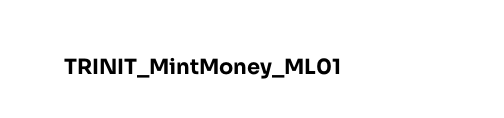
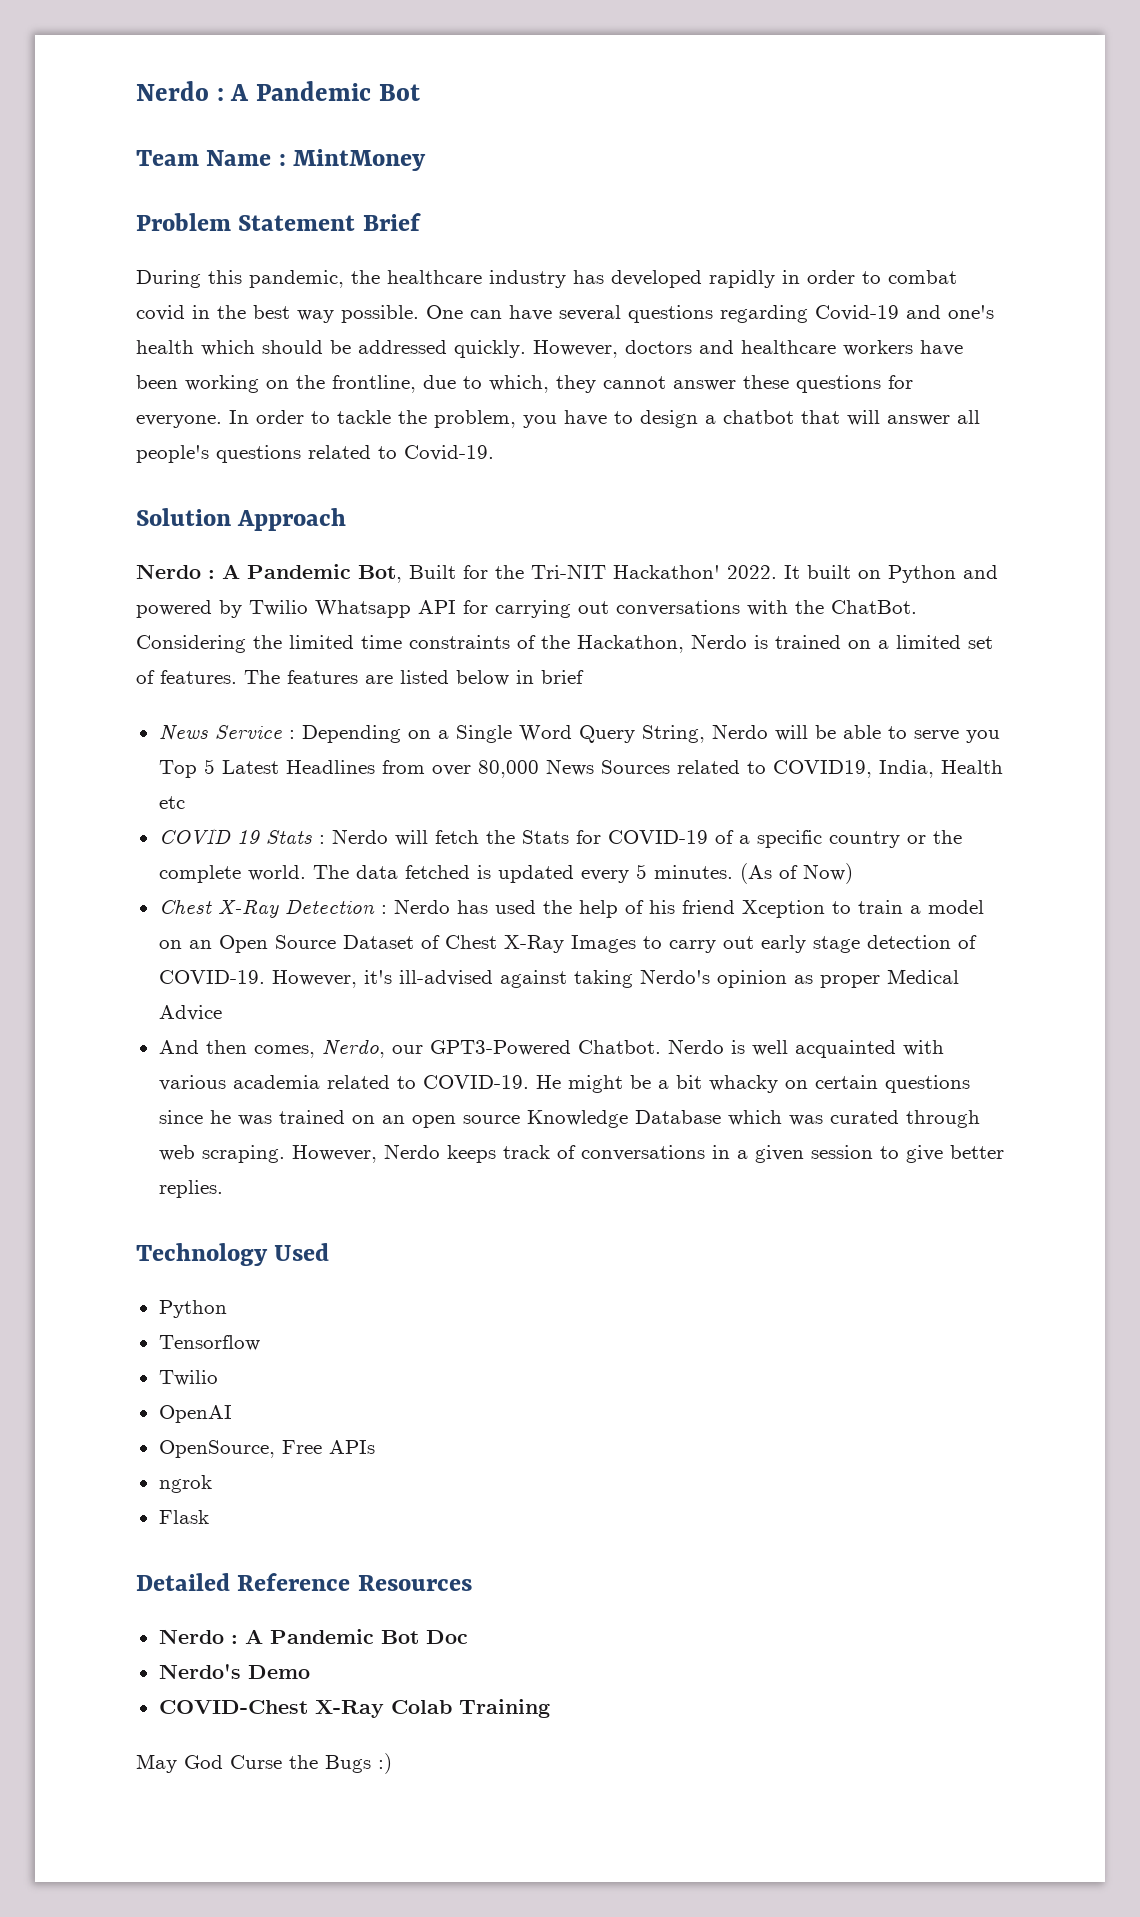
[64,57,341,79] TRINIT_MintMoney_ML01 -> [136,81,420,101] [136,149,427,171] [136,213,421,231] [136,270,957,288] [136,305,994,323] [136,340,963,358] [136,375,913,393] [136,410,980,428] [136,445,494,463] [136,508,347,531] [136,564,998,583] [136,600,917,618] [136,634,993,653] [136,670,584,686] [158,724,1000,743] [158,759,1003,778] [158,796,185,809] [158,828,962,848] [158,863,853,884] [158,899,984,918] [158,935,977,953] [158,969,959,988] [158,1005,222,1021] [158,1039,944,1058] [158,1075,970,1093] [158,1110,980,1128] [158,1144,1004,1163] [158,1180,223,1198] [136,1243,330,1266] [158,1300,227,1318] [158,1335,260,1351] [158,1370,218,1386] [158,1405,232,1423] [158,1440,375,1458] [158,1475,212,1493] [158,1510,209,1524] [136,1573,472,1591] [158,1629,468,1644] [158,1664,310,1679] [158,1699,550,1718] [136,1753,392,1774] Nerdo : A Pandemic Bot // Team Name : MintMoney // Problem Statement Brief // During this pandemic, the healthcare industry has developed rapidly in order to combat covid in the best way possible. One can have several questions regarding Covid-19 and one's health which should be addressed quickly. However, doctors and healthcare workers have been working on the frontline, due to which, they cannot answer these questions for everyone. In order to tackle the problem, you have to design a chatbot that will answer all people's questions related to Covid-19. // Solution Approach // Nerdo : A Pandemic Bot, Built for the Tri-NIT Hackathon' 2022. It built on Python and powered by Twilio Whatsapp API for carrying out conversations with the ChatBot. Considering the limited time constraints of the Hackathon, Nerdo is trained on a limited set of features. The features are listed below in brief // News Service : Depending on a Single Word Query String, Nerdo will be able to serve you Top 5 Latest Headlines from over 80,000 News Sources related to COVID19, India, Health etc // COVID 19 Stats : Nerdo will fetch the Stats for COVID-19 of a specific country or the complete world. The data fetched is updated every 5 minutes. (As of Now) // Chest X-Ray Detection : Nerdo has used the help of his friend Xception to train a model on an Open Source Dataset of Chest X-Ray Images to carry out early stage detection of COVID-19. However, it's ill-advised against taking Nerdo's opinion as proper Medical Advice // And then comes, Nerdo, our GPT3-Powered Chatbot. Nerdo is well acquainted with various academia related to COVID-19. He might be a bit whacky on certain questions since he was trained on an open source Knowledge Database which was curated through web scraping. However, Nerdo keeps track of conversations in a given session to give better replies. // Technology Used // Python // Tensorflow // Twilio // OpenAI // OpenSource, Free APIs // ngrok // Flask // Detailed Reference Resources // Nerdo : A Pandemic Bot Doc // Nerdo's Demo // COVID-Chest X-Ray Colab Training // May God Curse the Bugs :)

